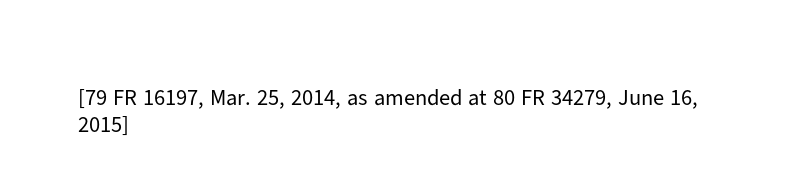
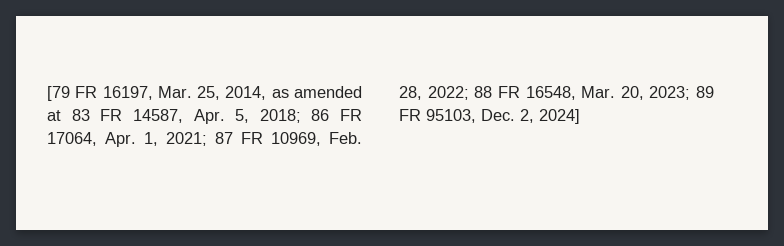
[492,90,698,109] [78,116,129,136] 80 FR 34279, June 16, 2015] -> [71,109,362,124] [47,132,362,147] [399,86,714,100] [399,109,580,124] 83 FR 14587, Apr. 5, 2018; 86 FR 17064, Apr. 1, 2021; 87 FR 10969, Feb. 28, 2022; 88 FR 16548, Mar. 20, 2023; 89 FR 95103, Dec. 2, 2024]

